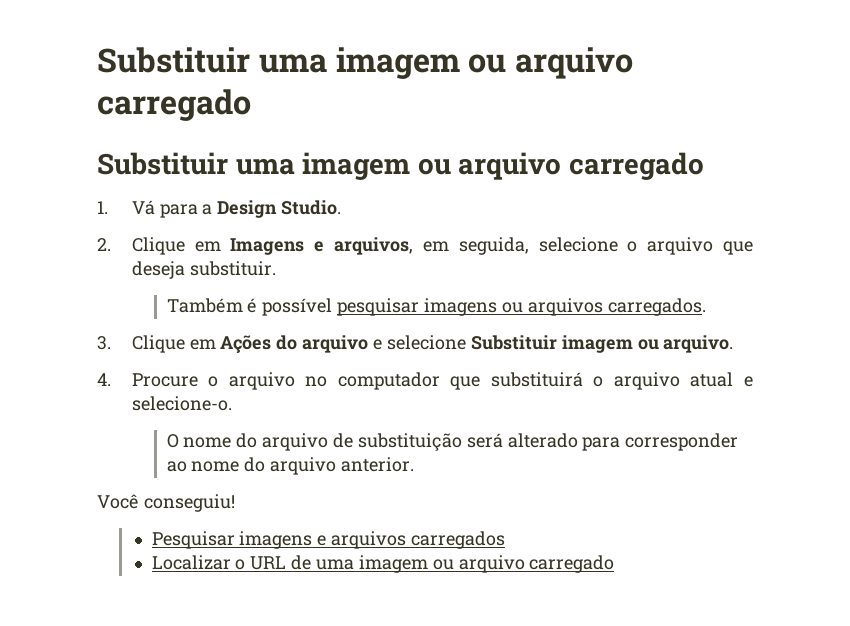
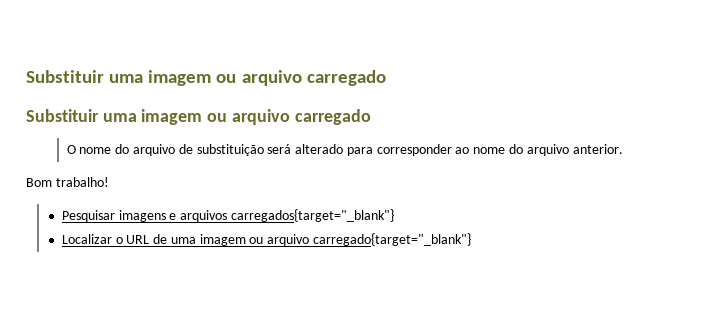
[97,200,342,218] [97,237,753,255] [131,261,276,279] [166,298,706,316] [97,335,734,354] [97,372,753,390] [131,396,232,411] // 1. Vá para a Design Studio. // 2. Clique em Imagens e arquivos, em seguida, selecione o arquivo que deseja substituir. // Também é possível pesquisar imagens ou arquivos carregados. // 3. Clique em Ações do arquivo e selecione Substituir imagem ou arquivo. // 4. Procure o arquivo no computador que substituirá o arquivo atual e selecione-o. -> (371, 117) none
[97,494,235,512] Você conseguiu! -> [26,177,109,187] Bom trabalho!
[411,531,506,549] carregados -> [230,209,394,222] carregados{target="_blank"}
[529,555,615,573] carregado -> [312,233,471,246] carregado{target="_blank"}

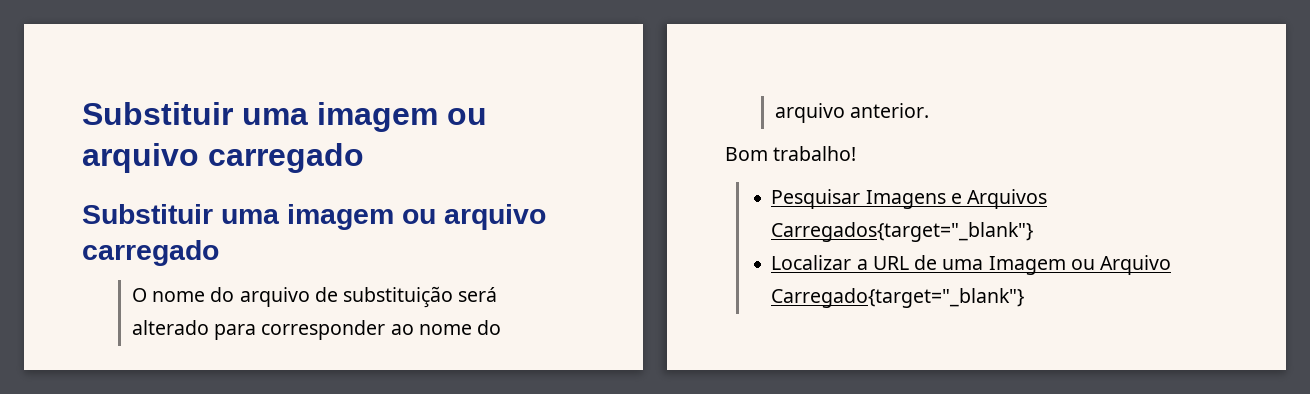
[118,209,394,222] imagens e arquivos carregados{target="_blank"} -> [865,189,1048,209] [771,222,1034,242] Imagens e Arquivos Carregados{target="_blank"}
[115,237,123,244] o -> [856,259,868,270] a
[199,233,471,246] imagem ou arquivo carregado{target="_blank"} -> [988,255,1172,275] [771,288,1025,308] Imagem ou Arquivo Carregado{target="_blank"}

